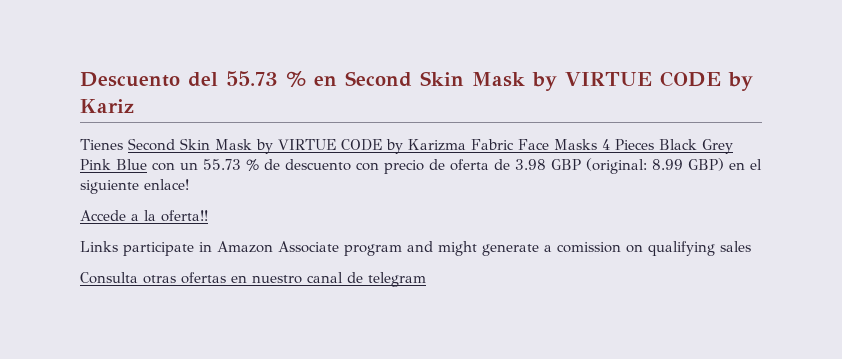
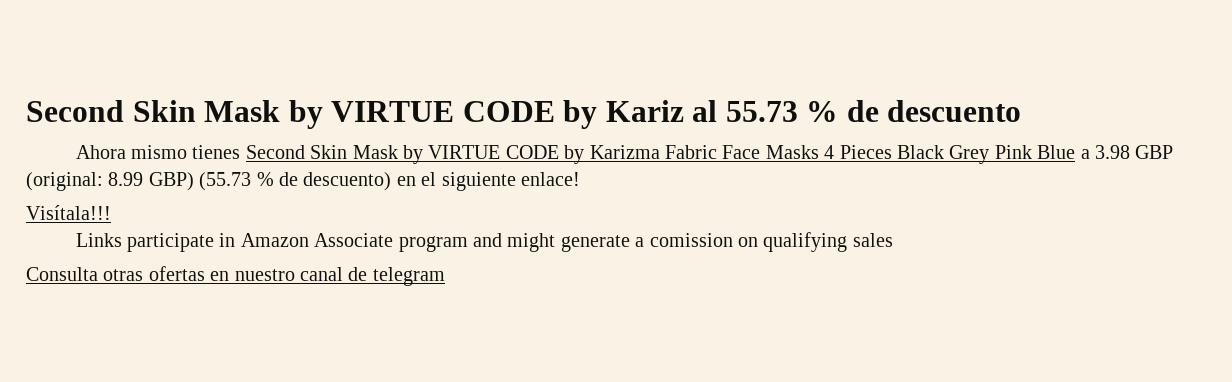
[80,71,337,87] Descuento del 55.73 % en -> (26, 111) none
[80,139,123,150] // Tienes -> [692,100,1022,122] [75,145,241,159] al 55.73 % de descuento // Ahora mismo tienes
[152,159,510,174] con un 55.73 % de descuento con precio de oferta de -> [1080,149,1090,159] a
(724, 164) none -> [199,172,392,191] (55.73 % de descuento)
[80,210,208,222] Accede a la oferta!! -> [26,205,111,220] Visítala!!!

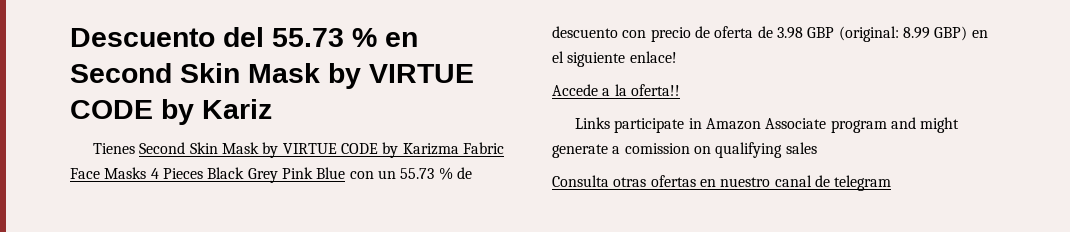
(26, 111) none -> [70,27,418,47] Descuento del 55.73 % en
[692,100,1022,122] [75,145,241,159] al 55.73 % de descuento // Ahora mismo tienes -> [93,143,136,154] // Tienes
[1080,149,1090,159] a -> [349,167,472,180] [552,26,773,42] con un 55.73 % de descuento con precio de oferta de
[199,172,392,191] (55.73 % de descuento) -> (968, 33) none
[26,205,111,220] Visítala!!! -> [552,84,680,96] Accede a la oferta!!

